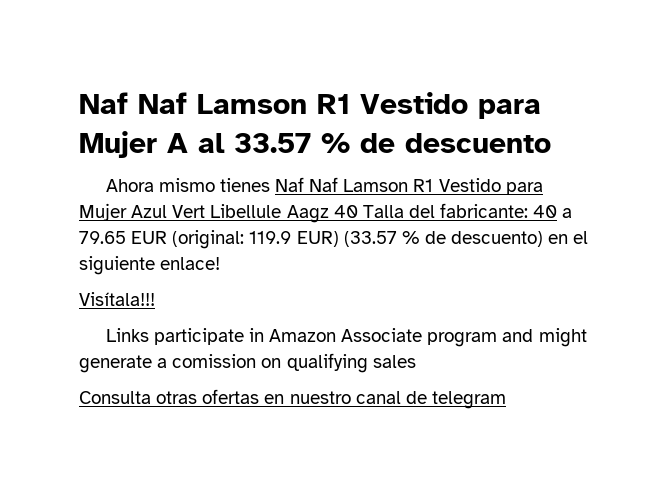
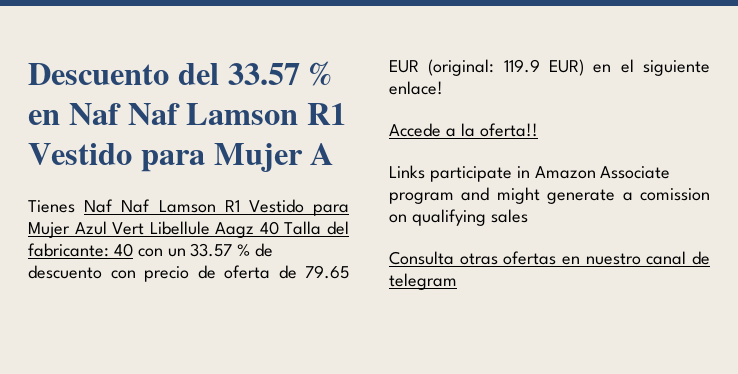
(79, 103) none -> [28,61,333,86] [28,110,60,125] Descuento del 33.57 % en
[198,133,551,153] [105,178,270,192] al 33.57 % de descuento // Ahora mismo tienes -> [28,200,75,213] // Tienes
[562,208,573,218] a -> [137,243,274,257] [28,265,297,282] con un 33.57 % de descuento con precio de oferta de
[343,231,544,247] (33.57 % de descuento) -> (584, 67) none
[79,292,155,306] Visítala!!! -> [389,123,538,137] Accede a la oferta!!

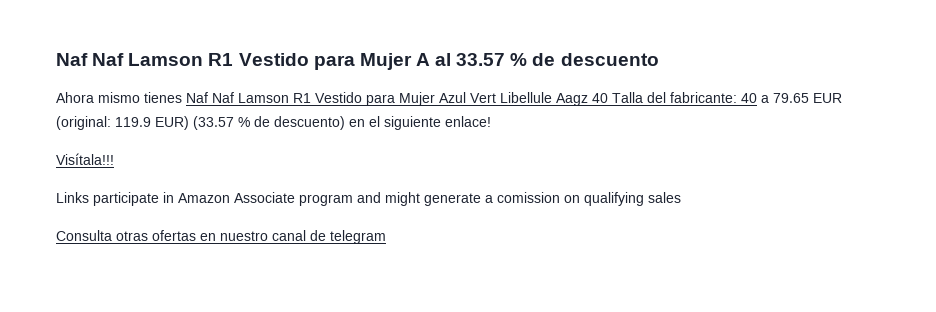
[28,61,333,86] [28,110,60,125] Descuento del 33.57 % en -> (56, 59) none
[28,200,75,213] // Tienes -> [435,53,659,66] [56,92,182,103] al 33.57 % de descuento // Ahora mismo tienes
[137,243,274,257] [28,265,297,282] con un 33.57 % de descuento con precio de oferta de -> [761,95,769,103] a
(584, 67) none -> [193,116,345,130] (33.57 % de descuento)
[389,123,538,137] Accede a la oferta!! -> [56,153,114,165] Visítala!!!

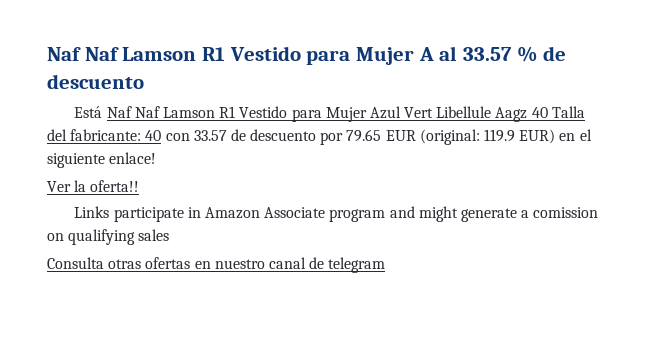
[56,92,182,103] Ahora mismo tienes -> [74,106,103,118] Está
[761,95,769,103] a -> [165,129,344,145] con 33.57 de descuento por
[193,116,345,130] (33.57 % de descuento) -> (556, 136) none
[56,153,114,165] Visítala!!! -> [47,180,140,192] Ver la oferta!!

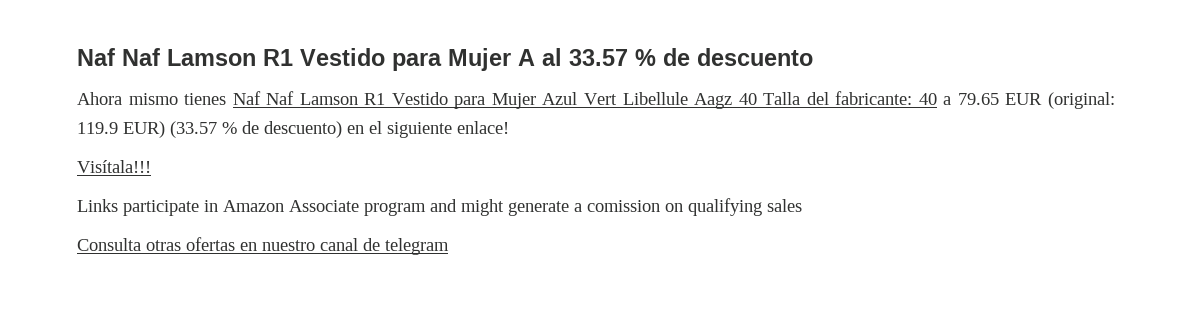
[74,106,103,118] Está -> [77,92,227,105] Ahora mismo tienes
[165,129,344,145] con 33.57 de descuento por -> [943,96,952,105] a
(556, 136) none -> [170,121,342,138] (33.57 % de descuento)
[47,180,140,192] Ver la oferta!! -> [77,160,151,173] Visítala!!!

